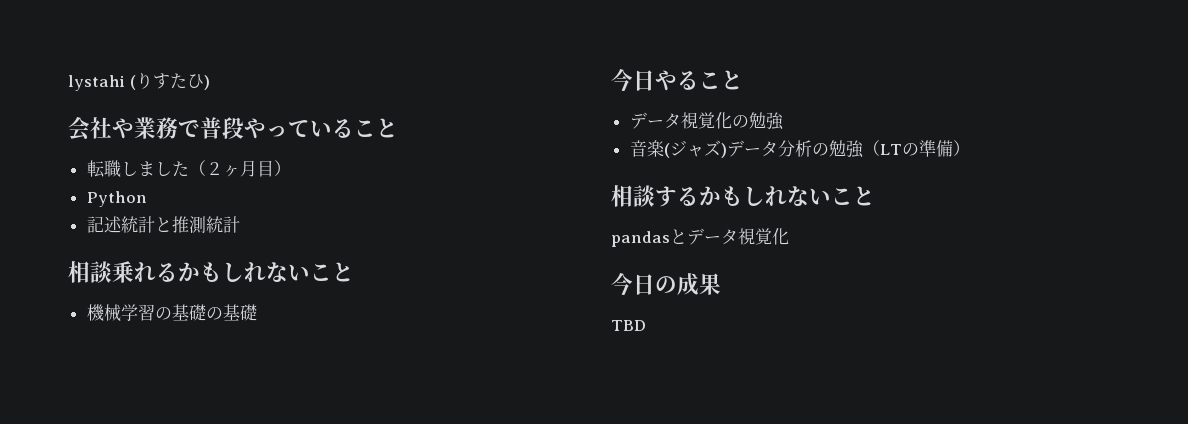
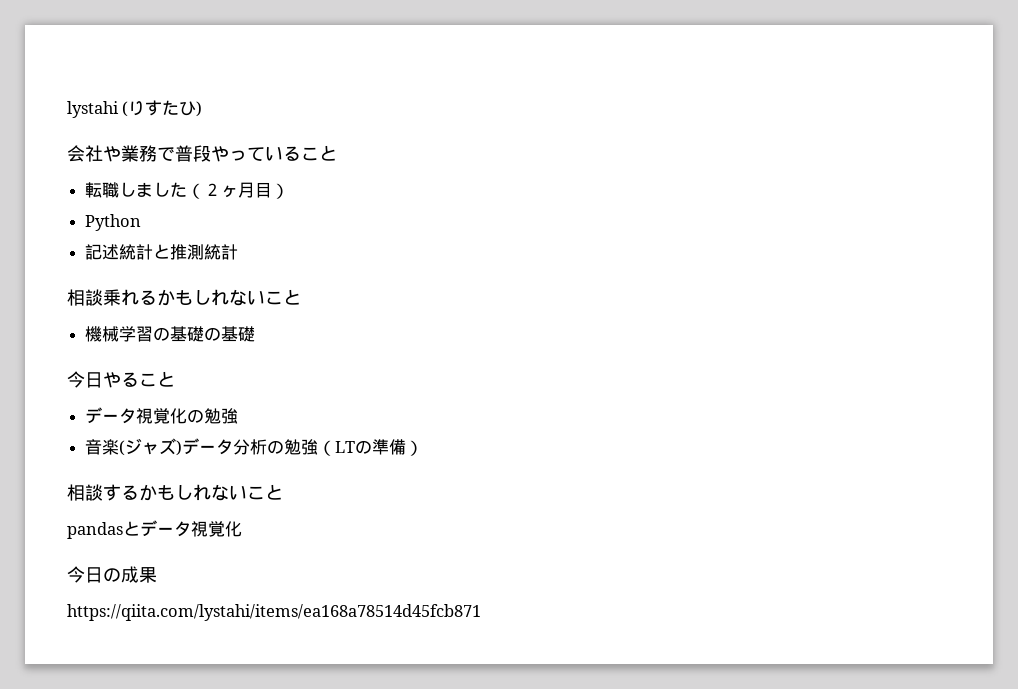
[611,320,646,331] TBD -> [67,604,481,621] https://qiita.com/lystahi/items/ea168a78514d45fcb871

